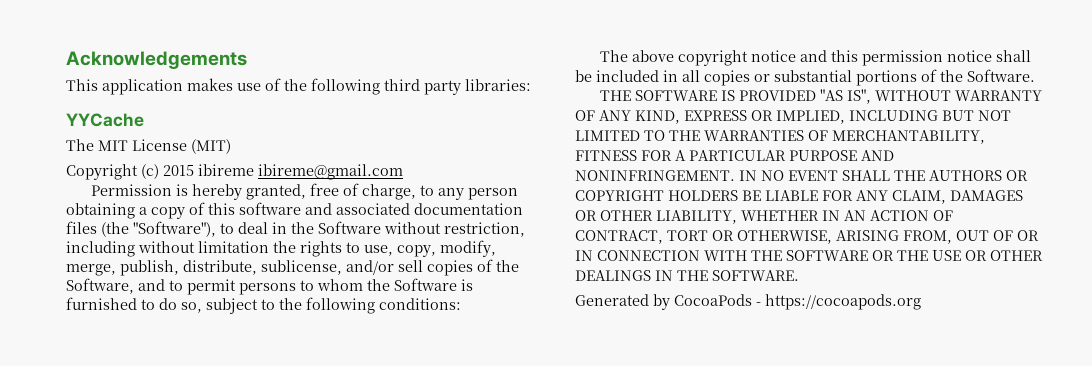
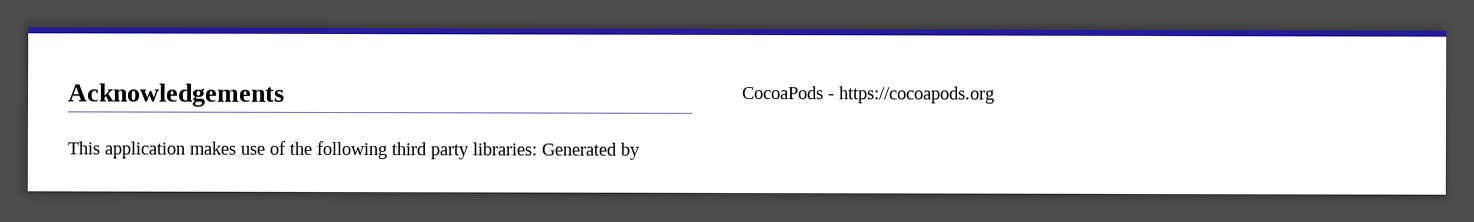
[66,113,144,127] [66,139,231,154] [66,164,403,180] [90,183,518,200] [66,202,523,219] [66,221,525,237] [66,240,496,257] [66,259,519,276] [66,278,473,295] [66,297,461,314] [599,50,1031,66] [575,69,1035,86] [599,89,1042,104] [575,110,1011,124] [575,130,985,144] [575,150,894,161] [575,170,1028,181] [575,190,1023,204] [575,210,953,224] [575,230,1039,244] [575,250,1043,261] [575,270,799,281] // YYCache // The MIT License (MIT) // Copyright (c) 2015 ibireme ibireme@gmail.com // Permission is hereby granted, free of charge, to any person obtaining a copy of this software and associated documentation files (the "Software"), to deal in the Software without restriction, including without limitation the rights to use, copy, modify, merge, publish, distribute, sublicense, and/or sell copies of the Software, and to permit persons to whom the Software is furnished to do so, subject to the following conditions: // The above copyright notice and this permission notice shall be included in all copies or substantial portions of the Software. // THE SOFTWARE IS PROVIDED "AS IS", WITHOUT WARRANTY OF ANY KIND, EXPRESS OR IMPLIED, INCLUDING BUT NOT LIMITED TO THE WARRANTIES OF MERCHANTABILITY, FITNESS FOR A PARTICULAR PURPOSE AND NONINFRINGEMENT. IN NO EVENT SHALL THE AUTHORS OR COPYRIGHT HOLDERS BE LIABLE FOR ANY CLAIM, DAMAGES OR OTHER LIABILITY, WHETHER IN AN ACTION OF CONTRACT, TORT OR OTHERWISE, ARISING FROM, OUT OF OR IN CONNECTION WITH THE SOFTWARE OR THE USE OR OTHER DEALINGS IN THE SOFTWARE. // -> (537, 149) none

